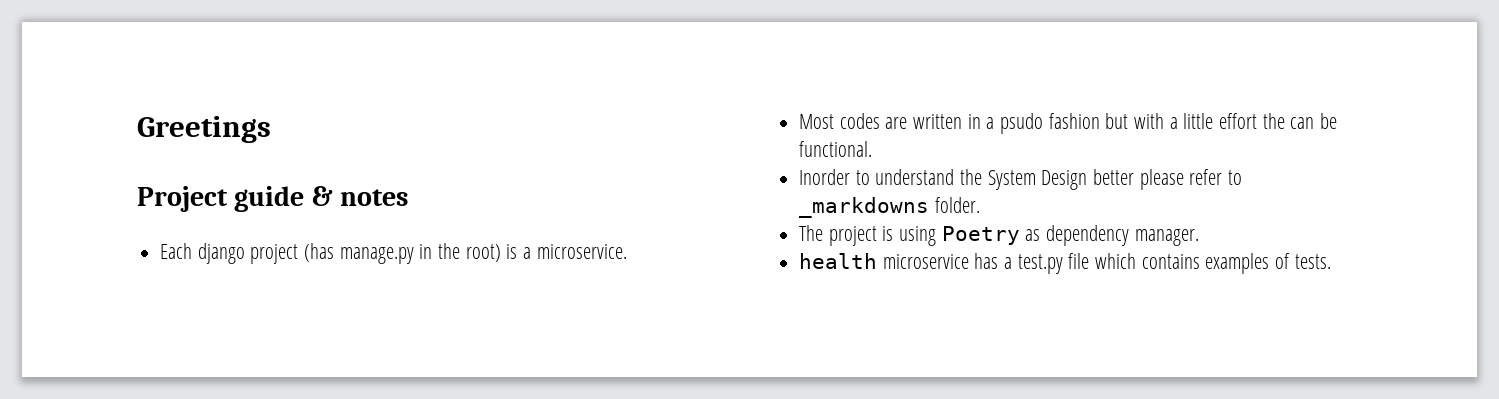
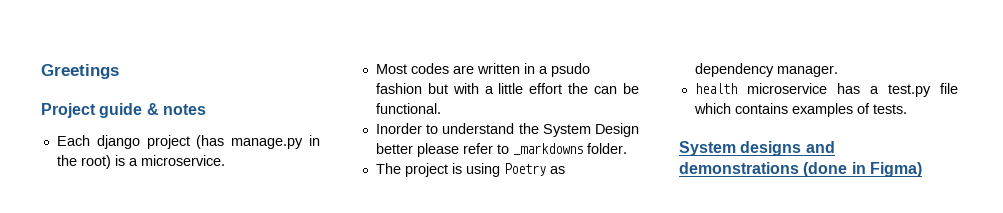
(1331, 261) none -> [679,141,835,156] [679,162,922,177] // System designs and demonstrations (done in Figma)

